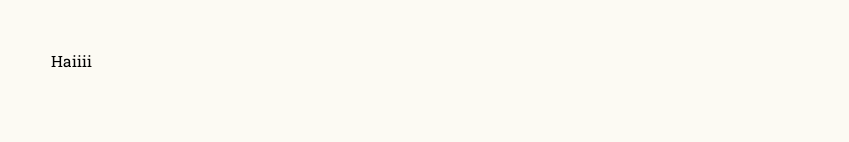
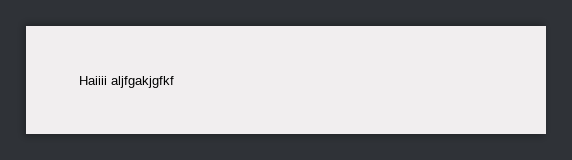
(92, 61) none -> [111,76,174,88] aljfgakjgfkf

